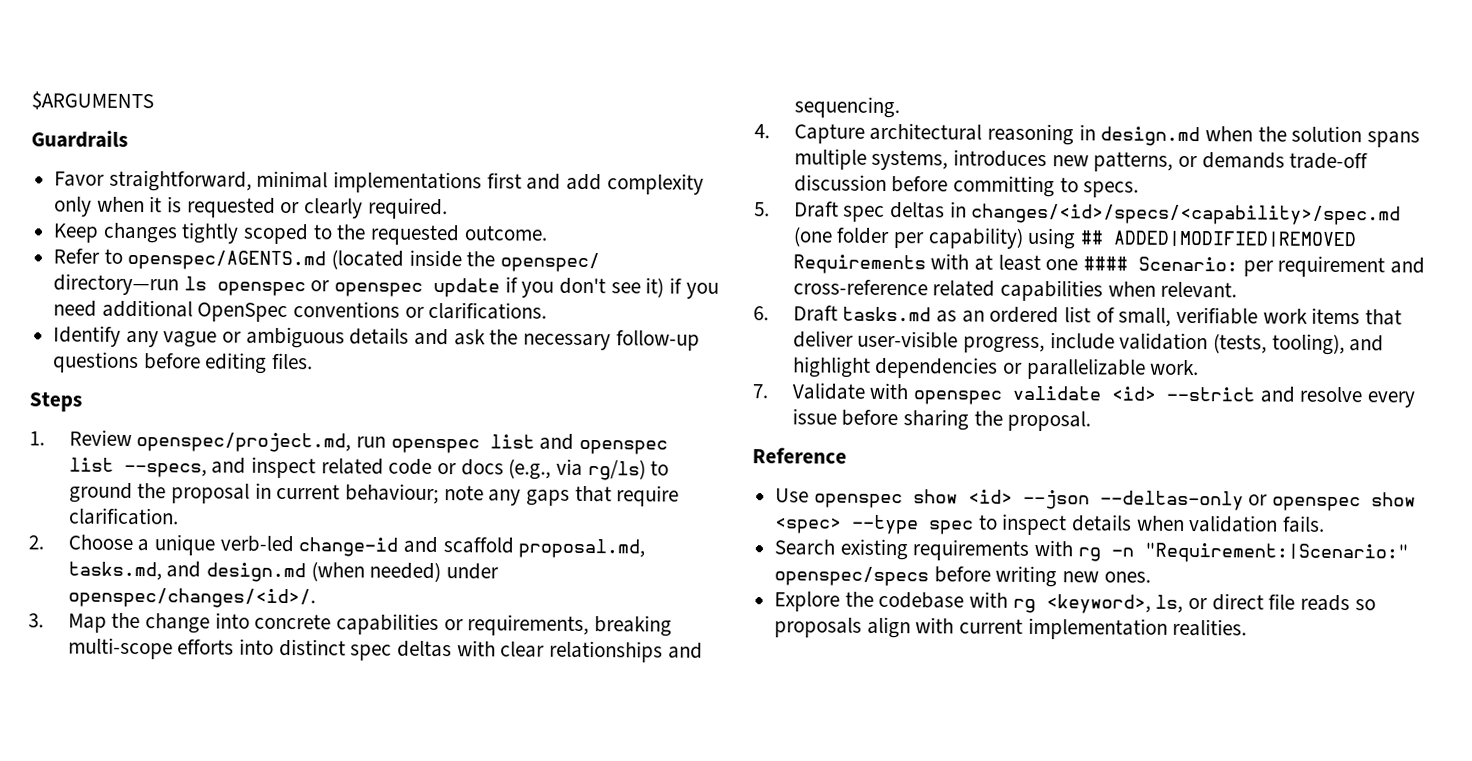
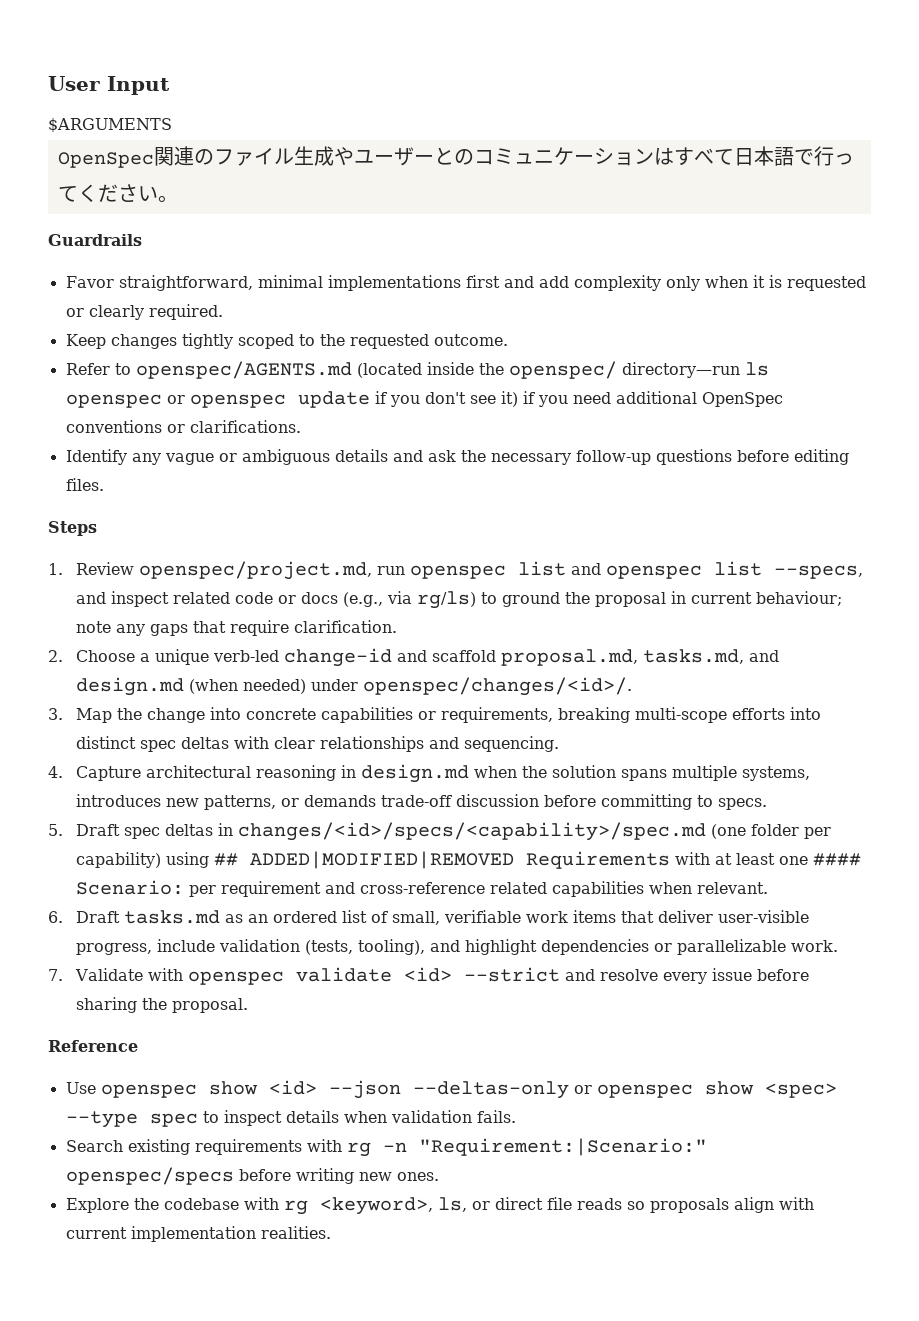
(31, 101) none -> [48,76,170,95] User Input //
(154, 101) none -> [57,146,854,168] [57,184,178,203] // OpenSpec関連のファイル生成やユーザーとのコミュニケーションはすべて日本語で行ってください。

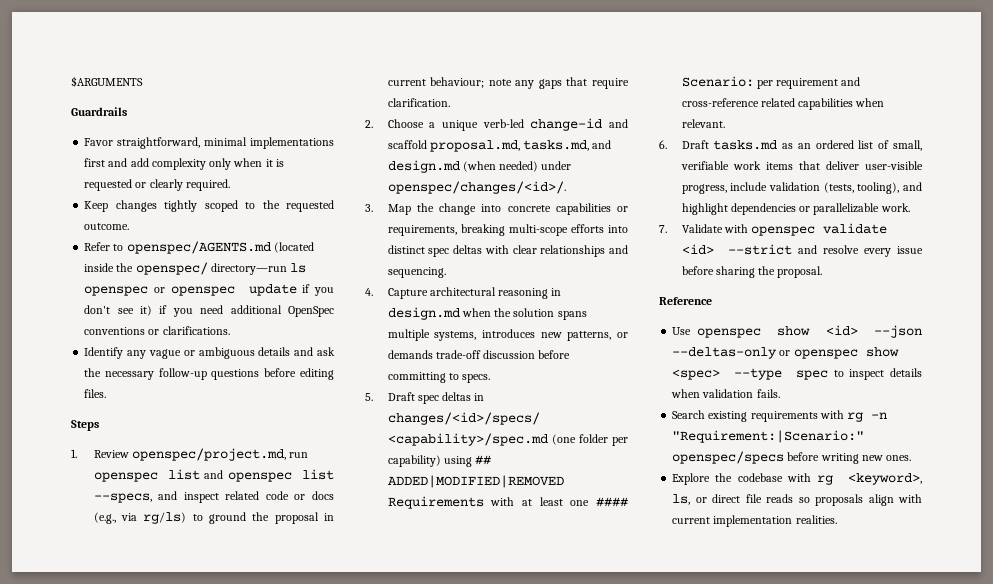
[48,76,170,95] User Input // -> (71, 81) none
[57,146,854,168] [57,184,178,203] // OpenSpec関連のファイル生成やユーザーとのコミュニケーションはすべて日本語で行ってください。 -> (143, 81) none

